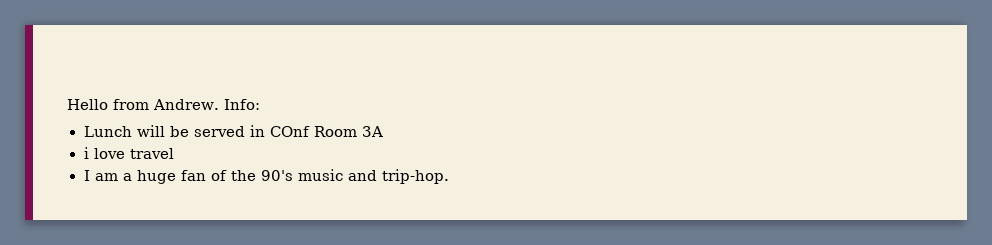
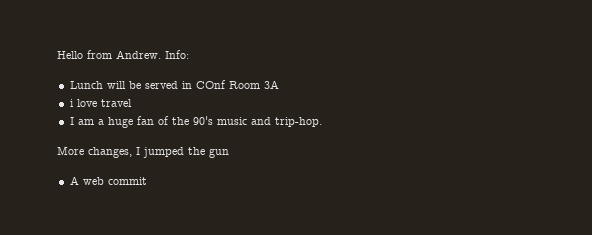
(449, 176) none -> [57,146,229,158] [69,176,147,185] // More changes, I jumped the gun // A web commit

